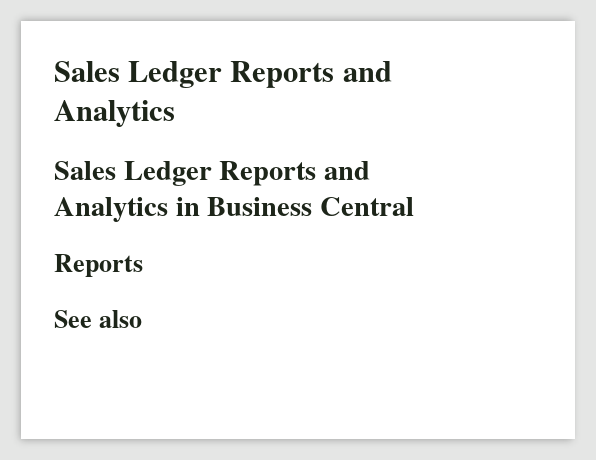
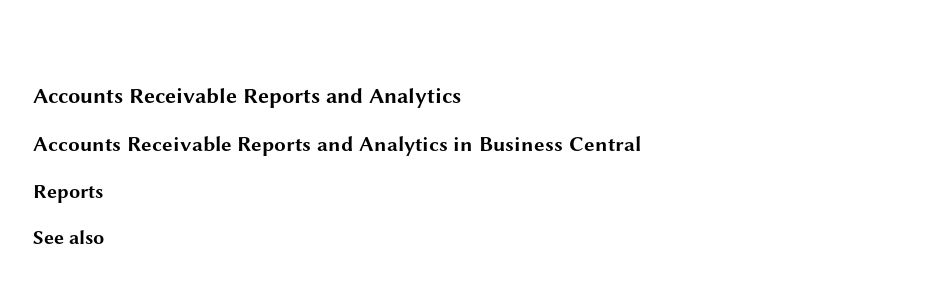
[54,61,223,88] Sales Ledger -> [33,87,237,104] Accounts Receivable
[54,161,212,186] Sales Ledger -> [33,136,232,152] Accounts Receivable

